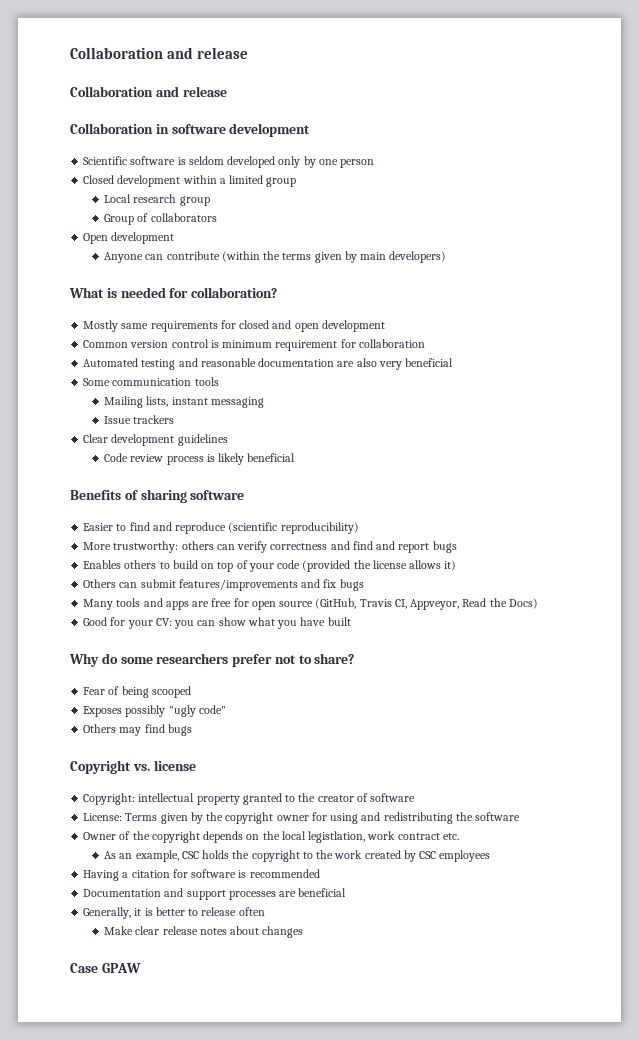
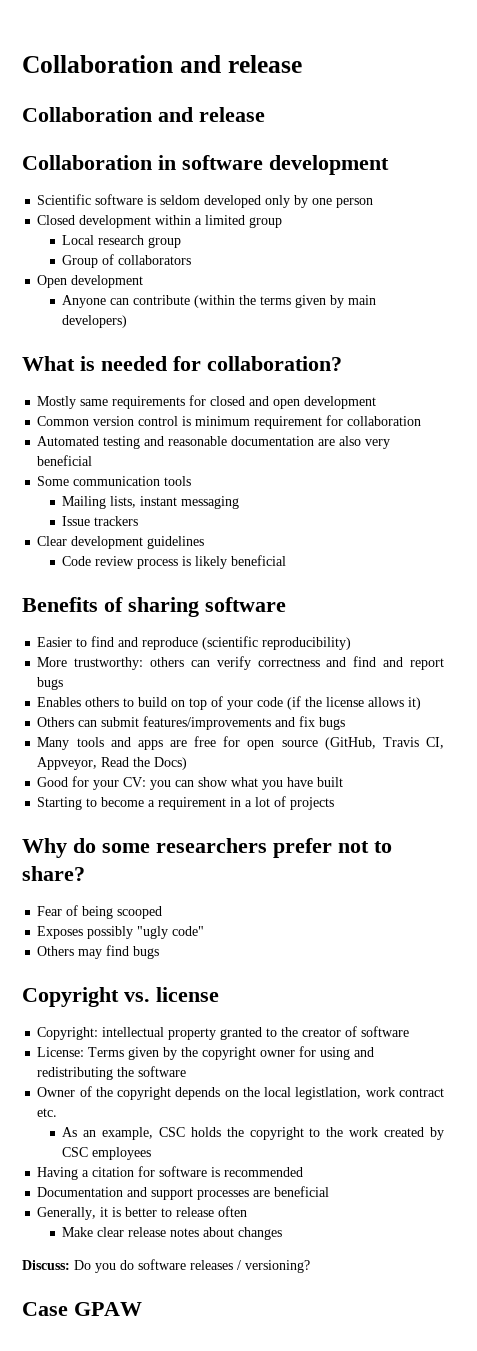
[302,560,351,572] (provided -> [287,696,302,710] (if
(351, 621) none -> [37,796,335,810] // Starting to become a requirement in a lot of projects
(304, 932) none -> [22,1259,310,1273] // Discuss: Do you do software releases / versioning?

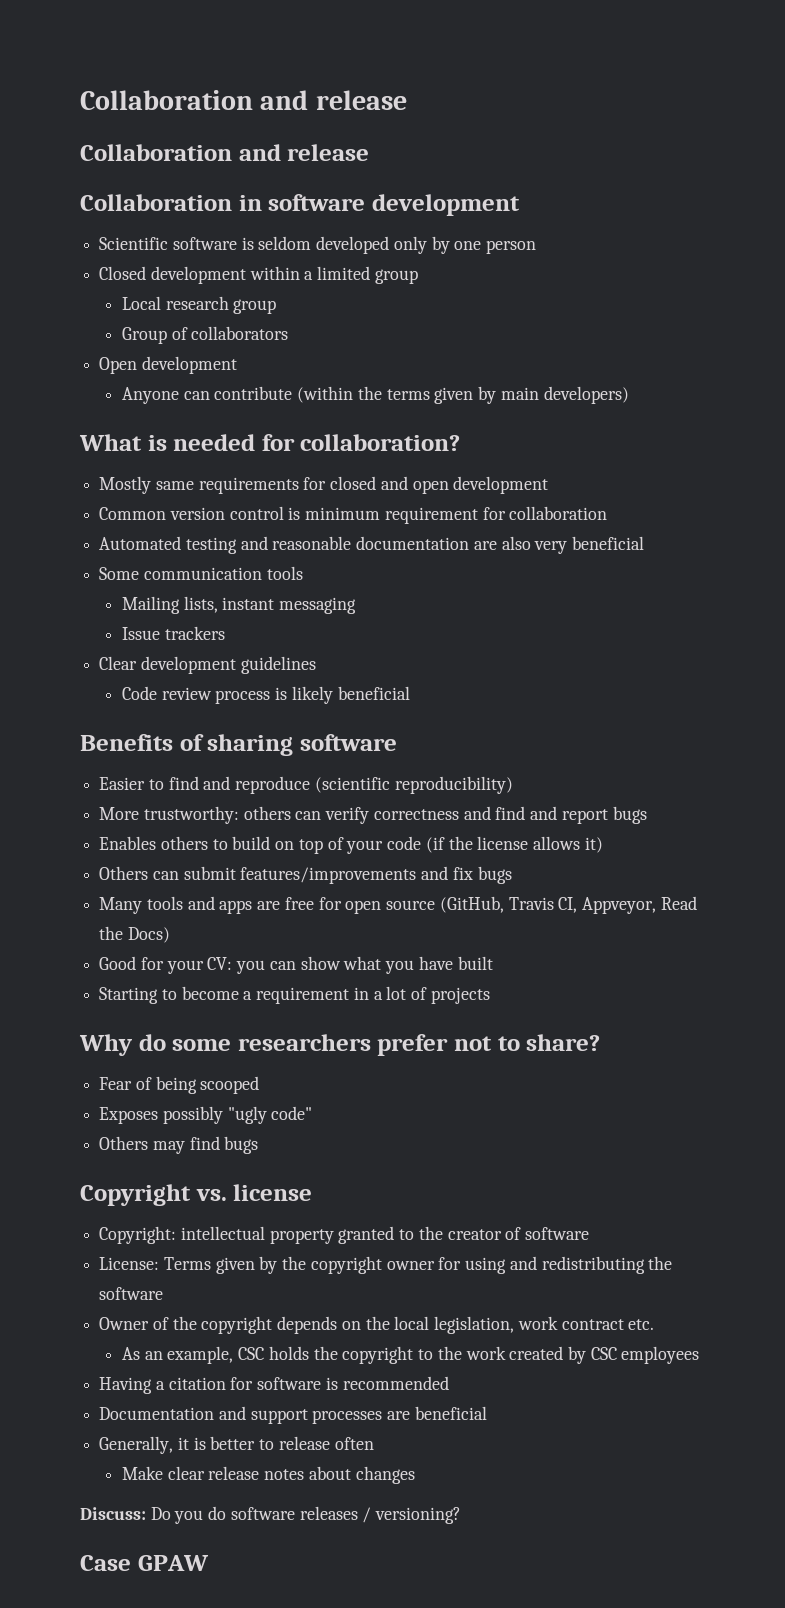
[295,1087,362,1100] legistlation, -> [434,1316,515,1334] legislation,

